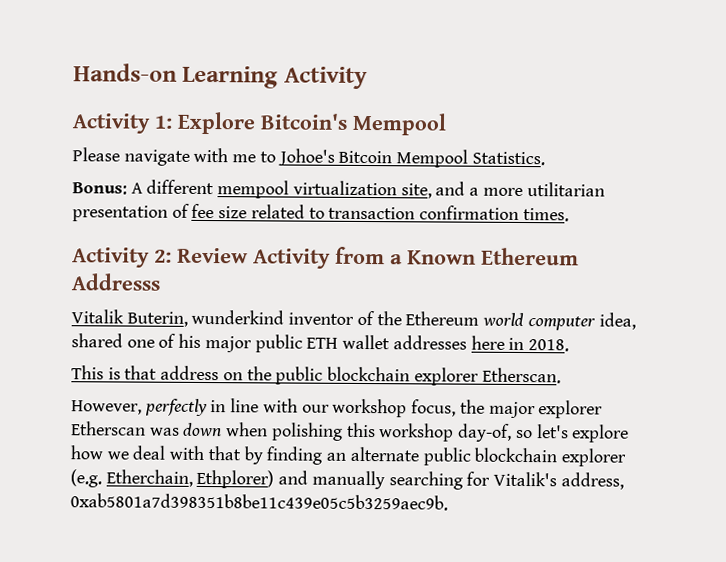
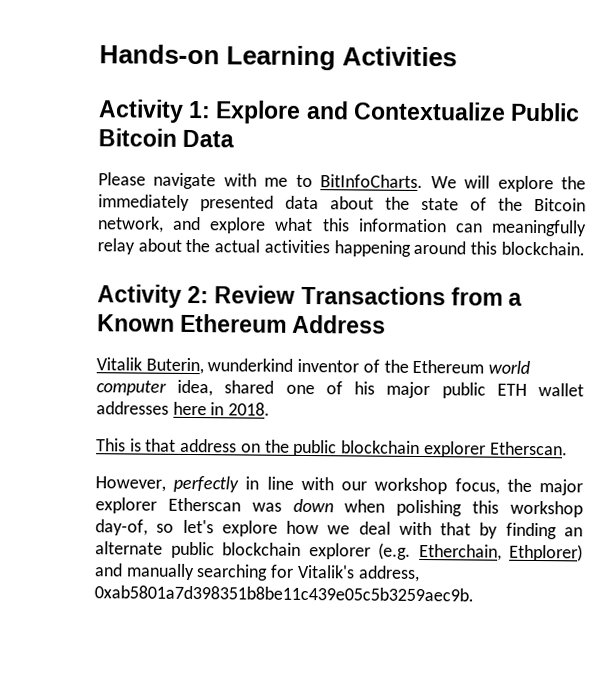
[283,66,368,90] Activity -> [342,46,458,67] Activities
[260,112,447,136] Bitcoin's Mempool -> [305,100,581,122] [98,128,235,148] and Contextualize Public Bitcoin Data
[277,148,545,168] [72,179,605,199] [72,203,569,222] Johoe's Bitcoin Mempool Statistics. // Bonus: A different mempool virtualization site, and a more utilitarian presentation of fee size related to transaction confirmation times. -> [320,174,587,193] [98,194,586,212] [97,216,587,237] [97,238,585,257] BitInfoCharts. We will explore the immediately presented data about the state of the Bitcoin network, and explore what this information can meaningfully relay about the actual activities happening around this blockchain.
[253,248,331,269] Activity -> [300,285,446,306] Transactions
[71,273,161,291] Addresss -> [292,314,387,334] Address

